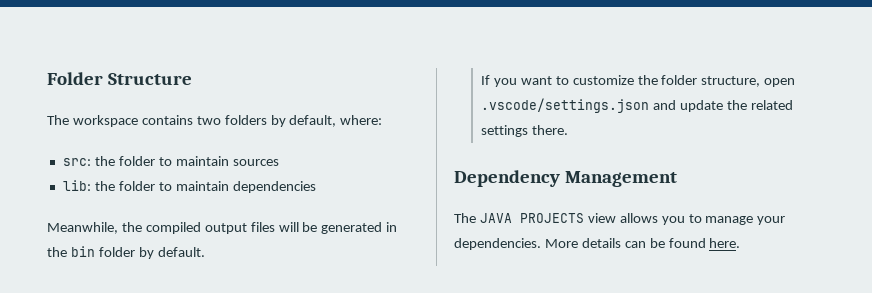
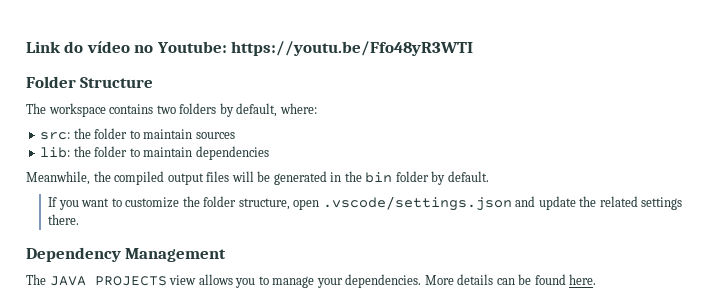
(47, 78) none -> [26,41,474,56] Link do vídeo no Youtube: https://youtu.be/Ffo48yR3WTI //

